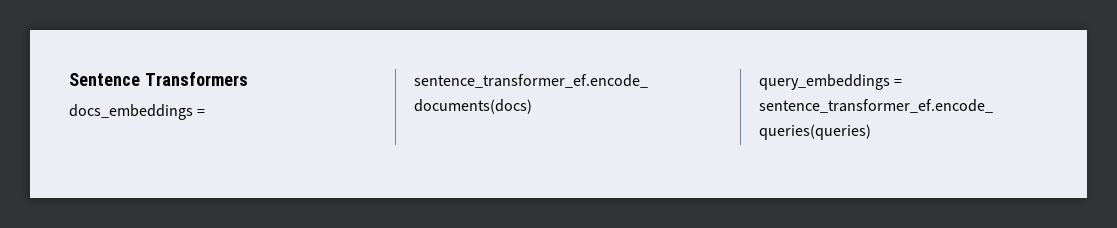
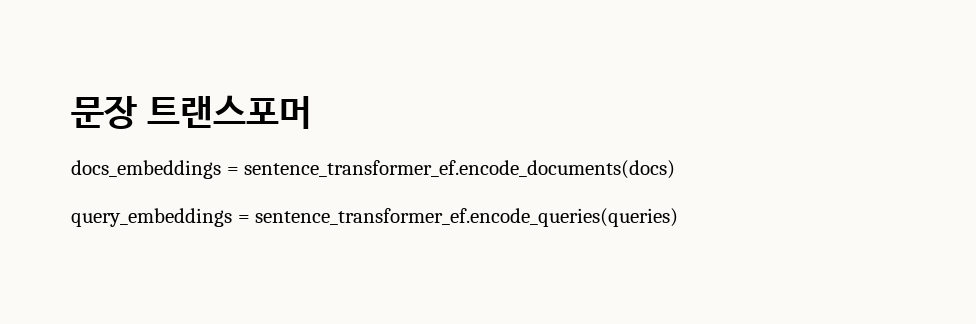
[69,72,248,86] Sentence Transformers -> [71,95,312,129] 문장 트랜스포머

